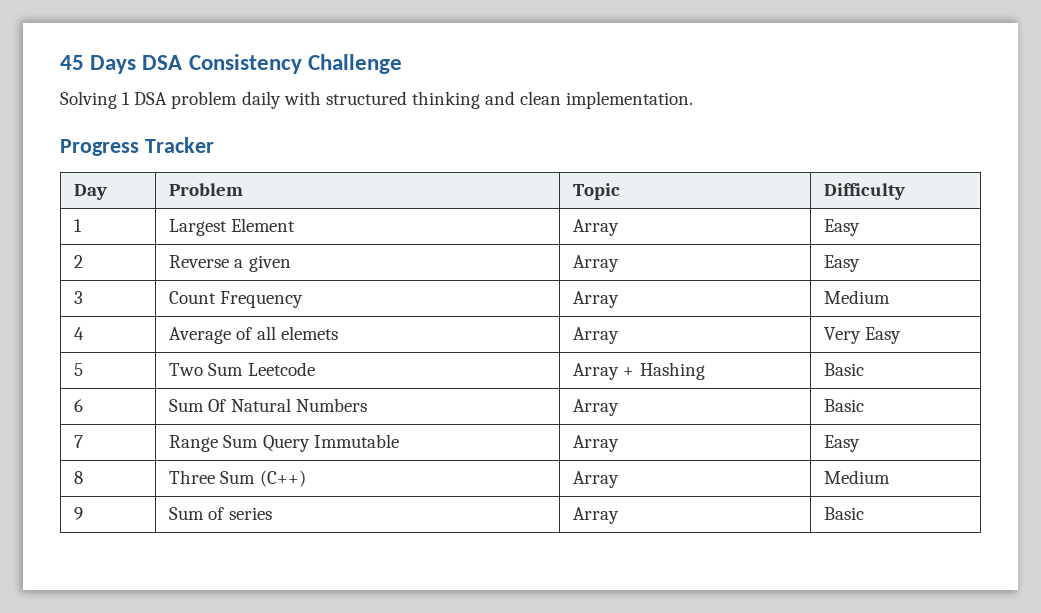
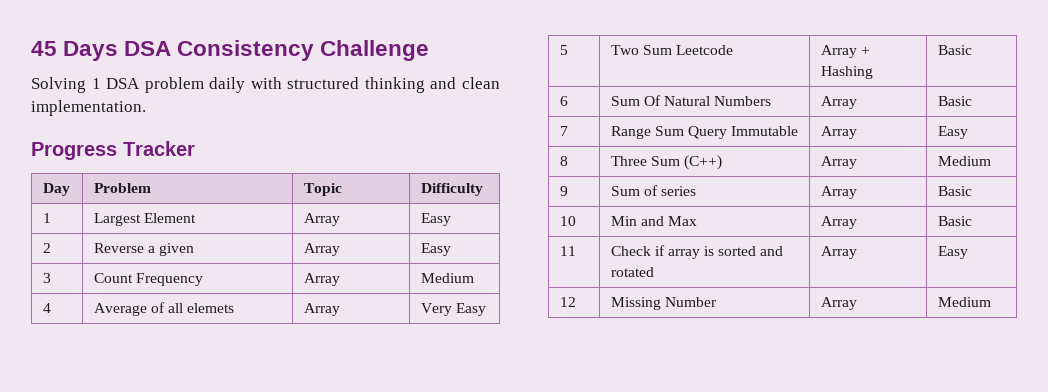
(865, 513) none -> [559,216,576,226] [610,216,697,226] [820,216,857,229] [937,216,972,226] [559,246,576,256] [610,245,784,259] [610,267,654,277] [820,246,857,259] [937,246,968,259] [559,297,576,307] [610,297,717,310] [820,297,857,310] [937,297,991,307] // 10 | Min and Max | Array | Basic // 11 | Check if array is sorted and rotated | Array | Easy // 12 | Missing Number | Array | Medium

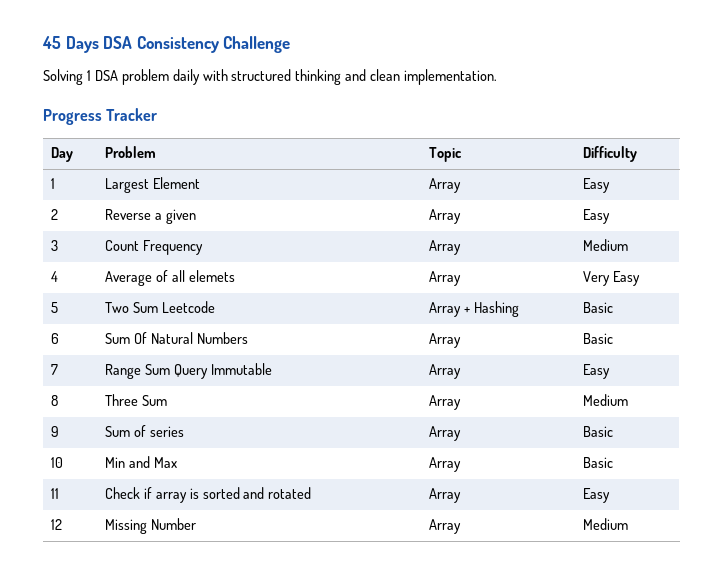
[683,155,722,170] (C++) -> (167, 400) none

